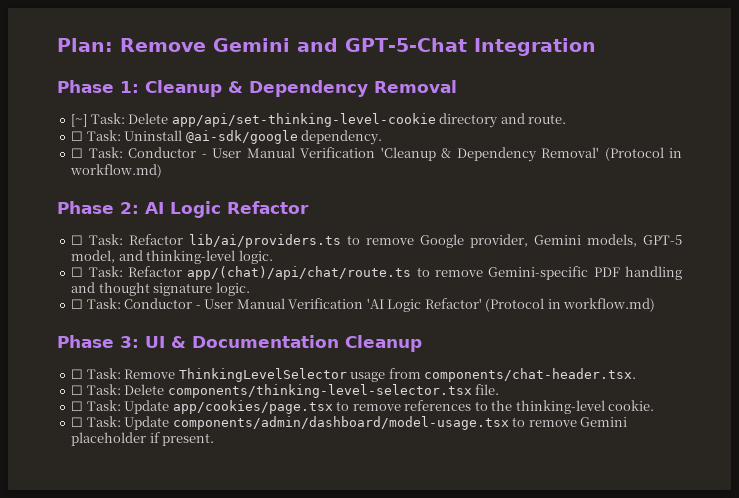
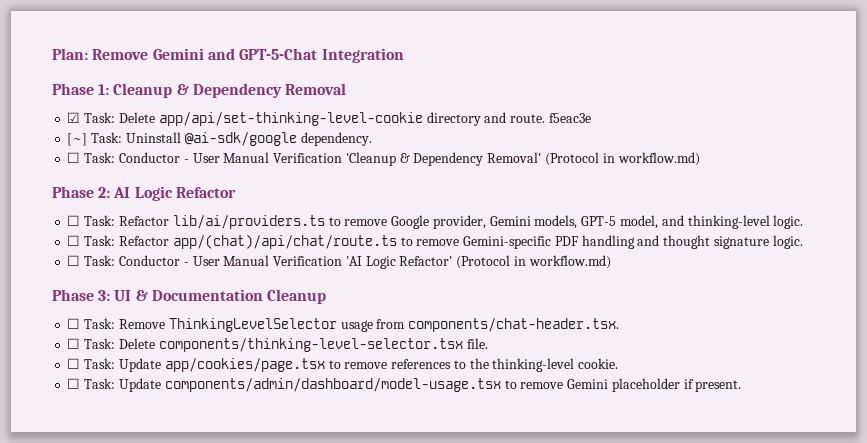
[71,114,88,127] [~] -> [67,112,81,123] ☑
[71,131,84,141] // ☐ -> [548,113,591,123] [67,133,88,146] f5eac3e // [~]

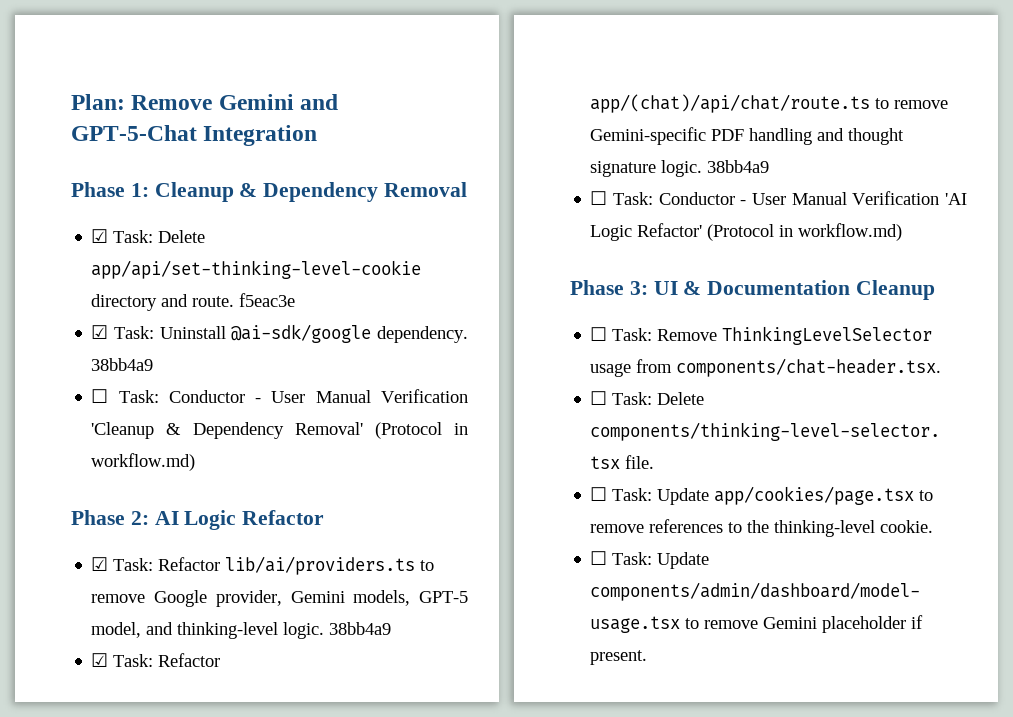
[67,133,88,146] [~] -> [91,325,109,339] ☑
(372, 139) none -> [91,358,154,371] 38bb4a9
[67,215,81,226] ☐ -> [91,557,109,571] ☑
[67,235,81,246] // ☐ -> [329,622,392,635] [91,653,109,667] 38bb4a9 // ☑
(803, 242) none -> [707,160,770,173] 38bb4a9

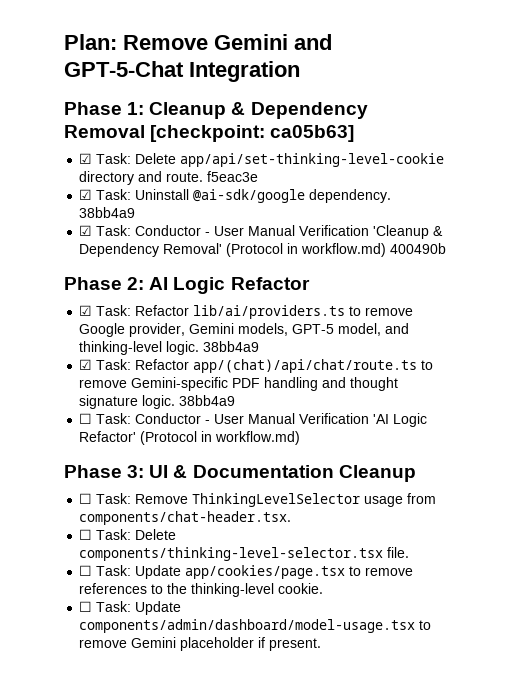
(468, 189) none -> [150,125,355,142] [checkpoint: ca05b63]
[91,389,109,403] ☐ -> [79,225,93,236] ☑
(196, 462) none -> [390,243,447,254] 400490b

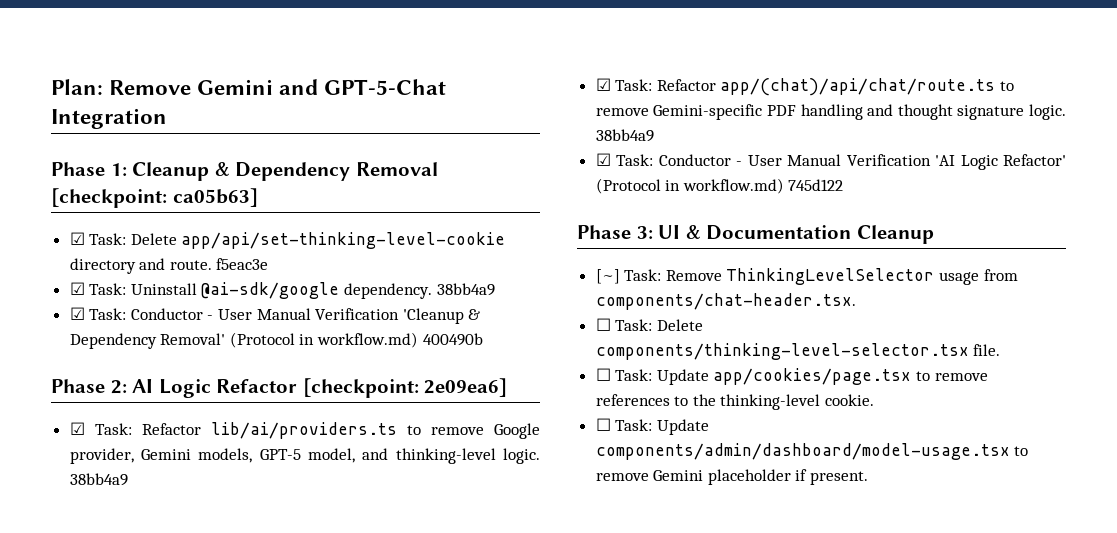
(310, 283) none -> [302,378,508,398] [checkpoint: 2e09ea6]
[79,413,93,424] ☐ -> [595,153,611,166] ☑
(301, 438) none -> [788,179,844,191] 745d122
[79,493,93,504] ☐ -> [595,269,620,284] [~]

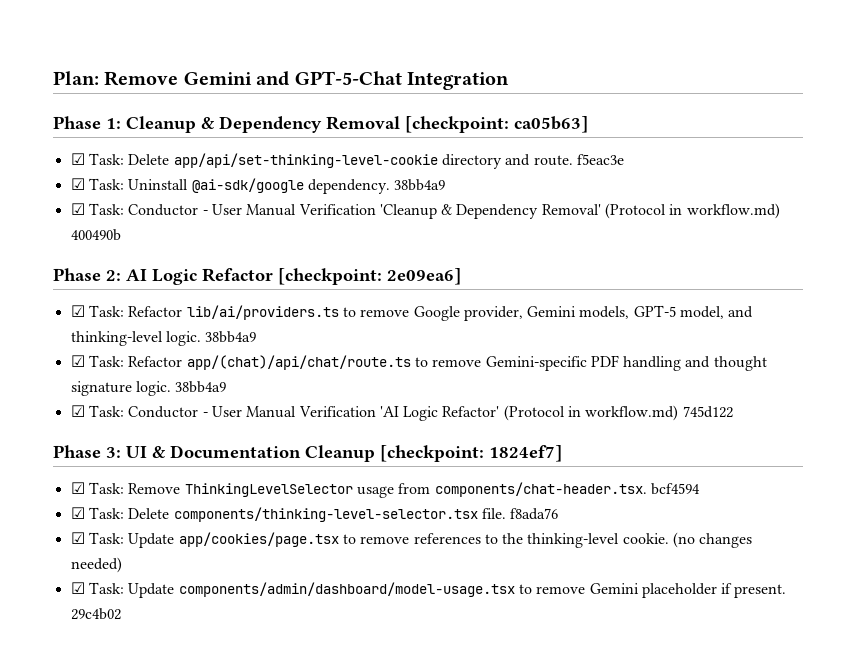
[595,269,620,284] // [~] -> [380,445,562,462] [70,482,85,494] [checkpoint: 1824ef7] // ☑
[595,318,611,331] // ☐ -> [650,483,700,495] [70,507,85,519] bcf4594 // ☑
[595,368,611,381] // ☐ -> [510,508,559,520] [70,532,85,544] f8ada76 // ☑
[595,418,611,431] // ☐ -> [673,532,753,548] [70,557,122,573] [70,582,85,594] (no changes needed) // ☑
(869, 478) none -> [70,608,121,620] 29c4b02

